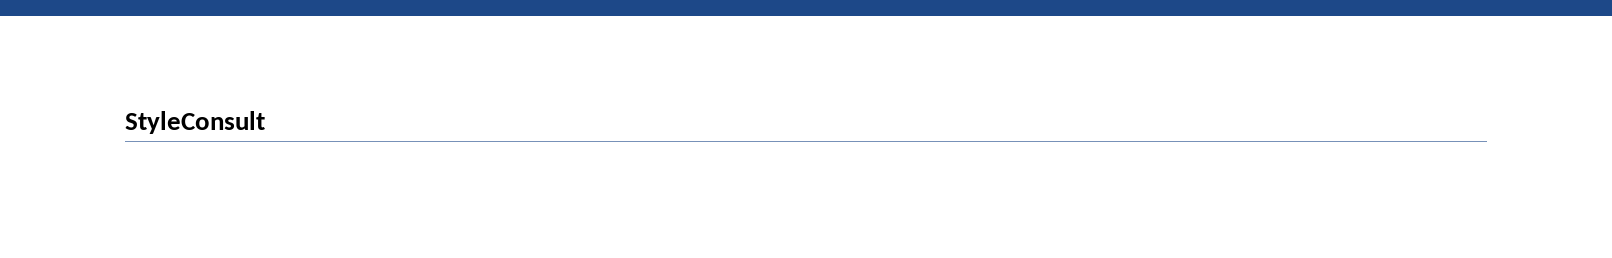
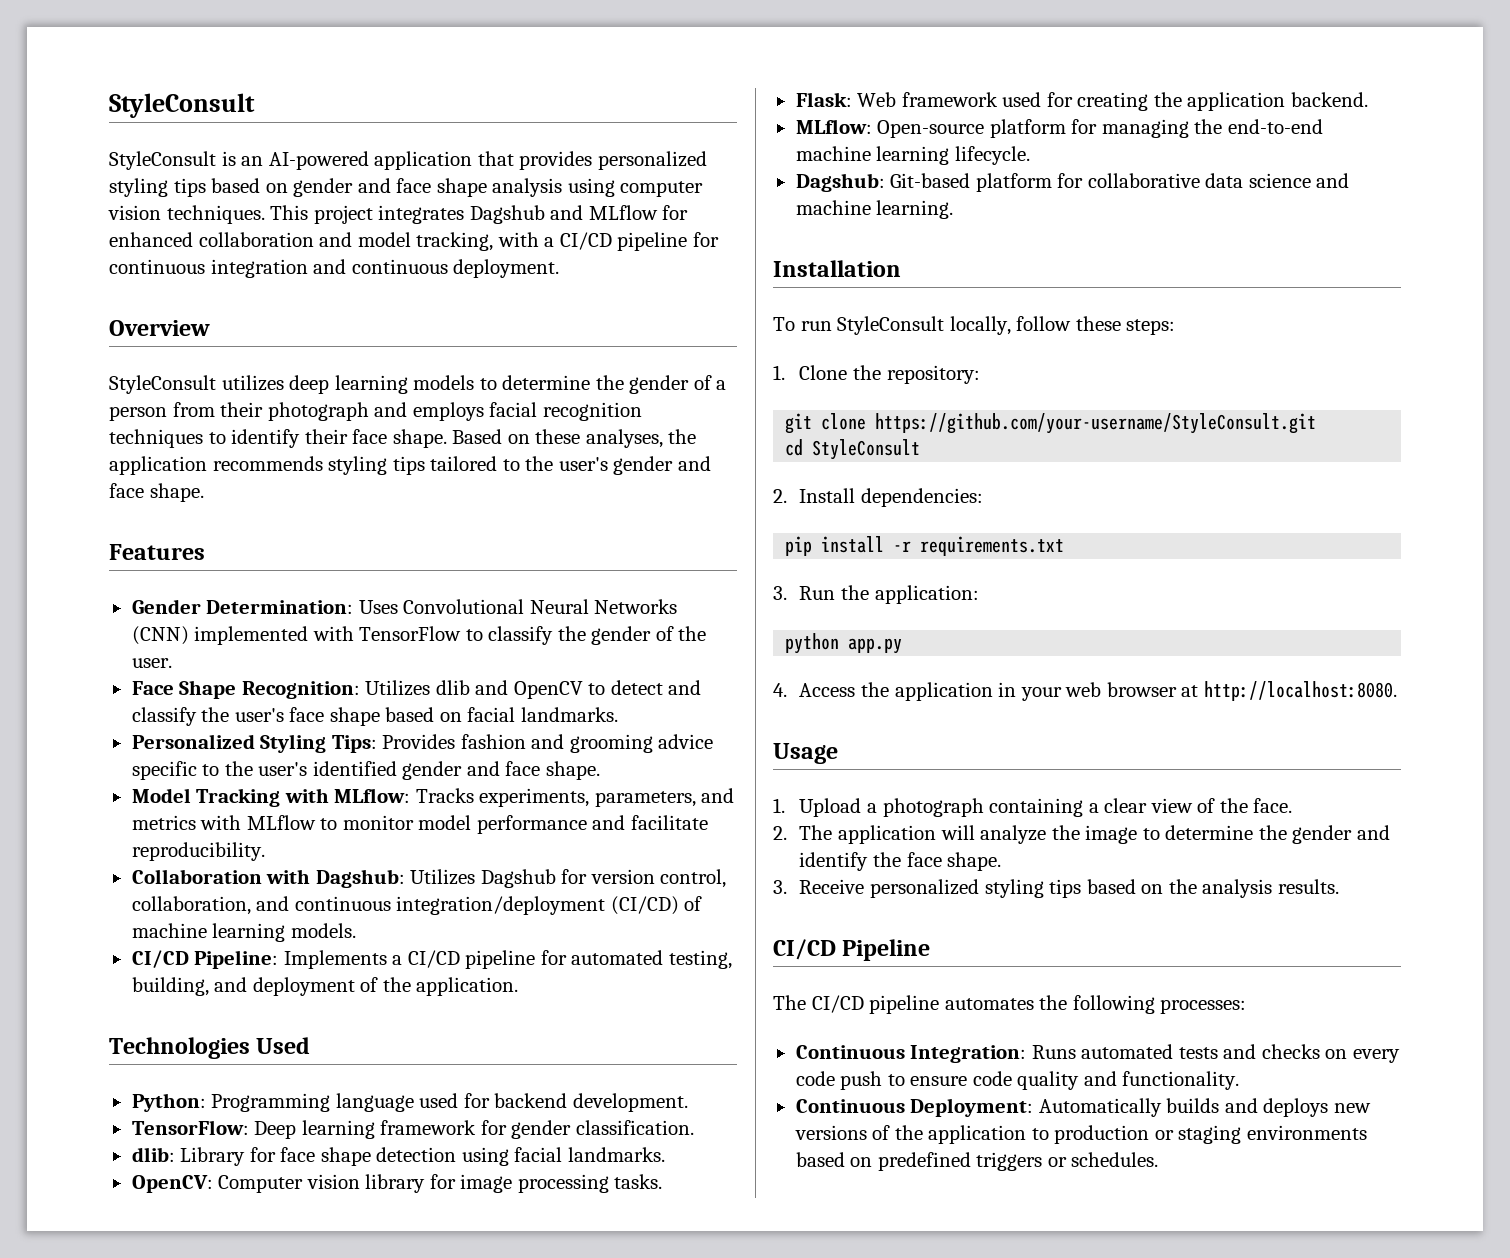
[125,111,265,134] StyleConsult -> [109,93,255,118] [109,151,707,170] [109,178,704,197] [108,205,689,224] [109,232,719,251] [109,259,560,278] [109,320,210,336] [109,375,727,394] [109,402,642,421] [109,429,697,448] [109,456,711,475] [109,483,204,502] [109,544,205,560] [131,599,678,614] [131,626,707,645] [131,658,172,668] [131,680,702,699] [131,707,618,726] [131,734,714,753] [131,761,600,780] [131,788,735,807] [131,815,708,834] [131,842,265,861] [131,869,727,888] [131,896,703,915] [131,923,356,942] [131,950,732,969] [131,977,519,996] [109,1037,311,1059] [131,1093,688,1112] [131,1120,694,1139] [131,1147,665,1166] [131,1174,663,1193] [795,92,1368,111] [795,119,1323,138] [795,146,1030,165] [795,173,1350,192] [795,200,954,219] [773,260,901,277] [773,316,1176,335] [773,365,980,384] [785,413,1317,434] [785,439,921,460] [773,488,984,507] [785,536,1065,556] [773,585,979,604] [785,633,903,654] [773,681,1397,701] [773,743,838,764] [773,798,1293,817] [773,825,1390,844] [799,852,1002,871] [773,879,1339,898] [773,939,931,961] [773,995,1247,1014] [795,1044,1400,1063] [795,1071,1240,1090] [795,1098,1371,1117] [794,1125,1367,1144] [795,1152,1159,1171] StyleConsult // StyleConsult is an AI-powered application that provides personalized styling tips based on gender and face shape analysis using computer vision techniques. This project integrates Dagshub and MLflow for enhanced collaboration and model tracking, with a CI/CD pipeline for continuous integration and continuous deployment. // Overview // StyleConsult utilizes deep learning models to determine the gender of a person from their photograph and employs facial recognition techniques to identify their face shape. Based on these analyses, the application recommends styling tips tailored to the user's gender and face shape. // Features // Gender Determination: Uses Convolutional Neural Networks (CNN) implemented with TensorFlow to classify the gender of the user. // Face Shape Recognition: Utilizes dlib and OpenCV to detect and classify the user's face shape based on facial landmarks. // Personalized Styling Tips: Provides fashion and grooming advice specific to the user's identified gender and face shape. // Model Tracking with MLflow: Tracks experiments, parameters, and metrics with MLflow to monitor model performance and facilitate reproducibility. // Collaboration with Dagshub: Utilizes Dagshub for version control, collaboration, and continuous integration/deployment (CI/CD) of machine learning models. // CI/CD Pipeline: Implements a CI/CD pipeline for automated testing, building, and deployment of the application. // Technologies Used // Python: Programming language used for backend development. // TensorFlow: Deep learning framework for gender classification. // dlib: Library for face shape detection using facial landmarks. // OpenCV: Computer vision library for image processing tasks. // Flask: Web framework used for creating the application backend. // MLflow: Open-source platform for managing the end-to-end machine learning lifecycle. // Dagshub: Git-based platform for collaborative data science and machine learning. // Installation // To run StyleConsult locally, follow these steps: // 1. Clone the repository: // git clone https://github.com/your-username/StyleConsult.git // cd StyleConsult // 2. Install dependencies: // pip install -r requirements.txt // 3. Run the application: // python app.py // 4. Access the application in your web browser at http://localhost:8080. // Usage // 1. Upload a photograph containing a clear view of the face. // 2. The application will analyze the image to determine the gender and identify the face shape. // 3. Receive personalized styling tips based on the analysis results. // CI/CD Pipeline // The CI/CD pipeline automates the following processes: // Continuous Integration: Runs automated tests and checks on every code push to ensure code quality and functionality. // Continuous Deployment: Automatically builds and deploys new versions of the application to production or staging environments based on predefined triggers or schedules.

